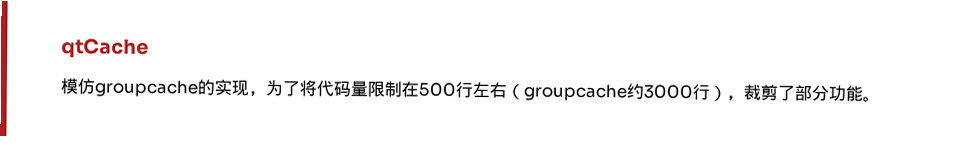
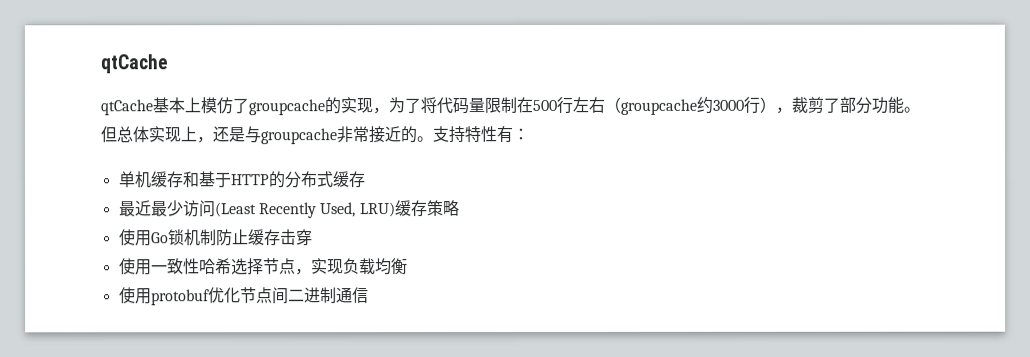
[60,78,95,95] 模仿 -> [100,97,249,116] qtCache基本上模仿了
(880, 99) none -> [100,126,529,145] [117,171,366,189] [118,200,460,219] [118,229,313,247] [118,258,408,276] [118,287,369,306] 但总体实现上，还是与groupcache非常接近的。支持特性有： // 单机缓存和基于HTTP的分布式缓存 // 最近最少访问(Least Recently Used, LRU)缓存策略 // 使用Go锁机制防止缓存击穿 // 使用一致性哈希选择节点，实现负载均衡 // 使用protobuf优化节点间二进制通信

